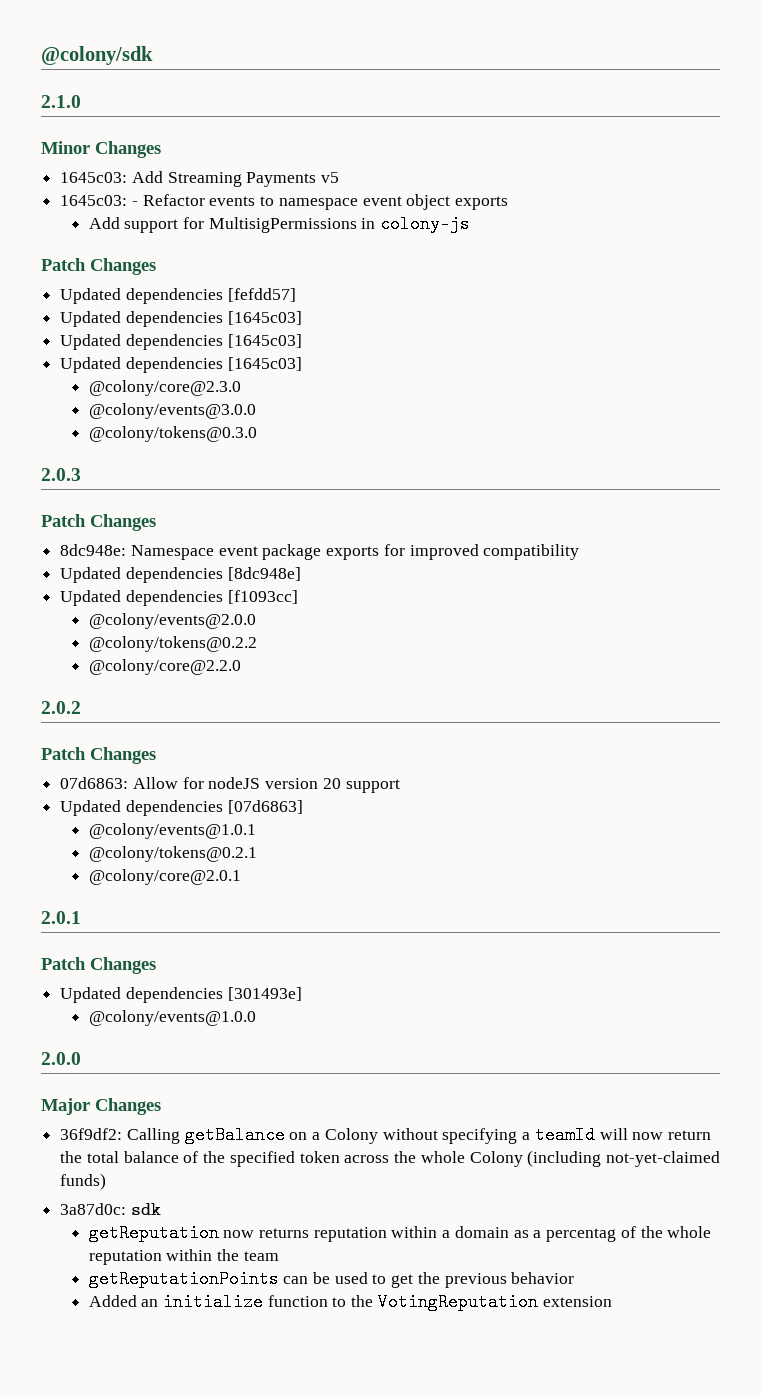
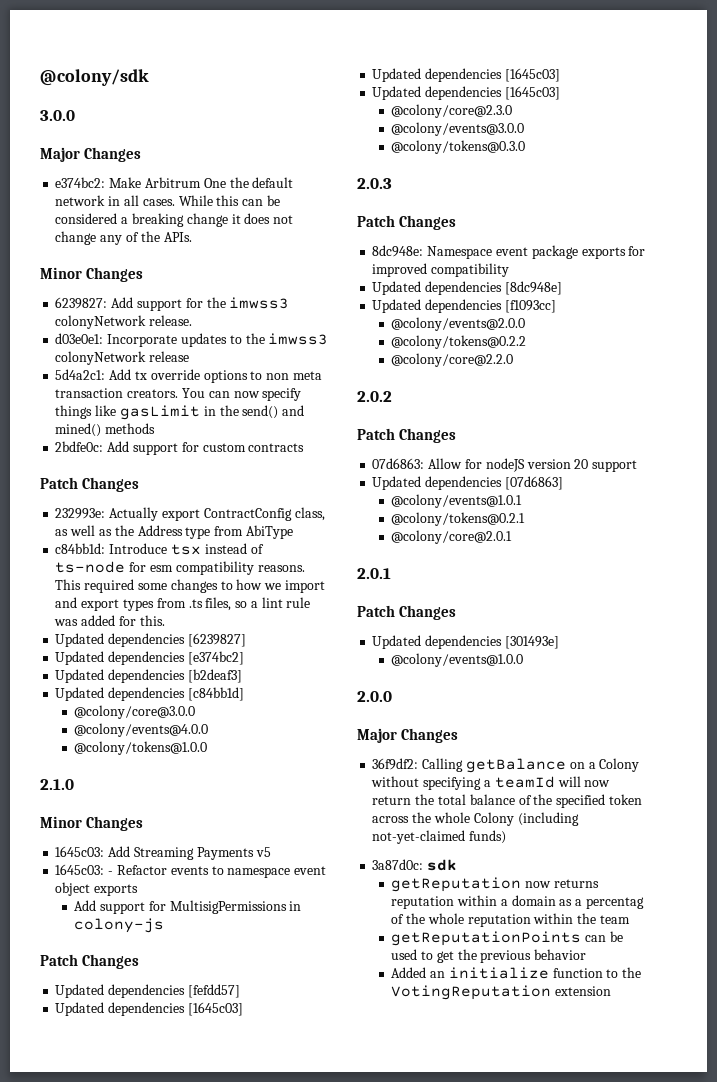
(153, 55) none -> [40,110,75,121] [40,147,142,162] [55,177,294,188] [55,195,280,206] [55,213,294,227] [55,231,192,245] [40,267,144,282] [55,297,290,311] [55,315,193,329] [55,333,329,347] [55,351,190,365] [55,369,322,383] [55,388,302,401] [55,405,305,420] [55,423,156,437] [55,441,305,455] [40,477,140,492] [55,507,325,521] [55,525,293,539] [55,543,264,555] [55,561,305,575] [55,579,325,593] [55,597,311,611] [54,615,165,626] [55,633,246,647] [55,651,244,665] [55,669,242,683] [55,687,244,701] [74,705,196,719] [74,723,209,737] [74,741,208,755] // 3.0.0 // Major Changes // e374bc2: Make Arbitrum One the default network in all cases. While this can be considered a breaking change it does not change any of the APIs. // Minor Changes // 6239827: Add support for the imwss3 colonyNetwork release. // d03e0e1: Incorporate updates to the imwss3 colonyNetwork release // 5d4a2c1: Add tx override options to non meta transaction creators. You can now specify things like gasLimit in the send() and mined() methods // 2bdfe0c: Add support for custom contracts // Patch Changes // 232993e: Actually export ContractConfig class, as well as the Address type from AbiType // c84bb1d: Introduce tsx instead of ts-node for esm compatibility reasons. This required some changes to how we import and export types from .ts files, so a lint rule was added for this. // Updated dependencies [6239827] // Updated dependencies [e374bc2] // Updated dependencies [b2deaf3] // Updated dependencies [c84bb1d] // @colony/core@3.0.0 // @colony/events@4.0.0 // @colony/tokens@1.0.0

